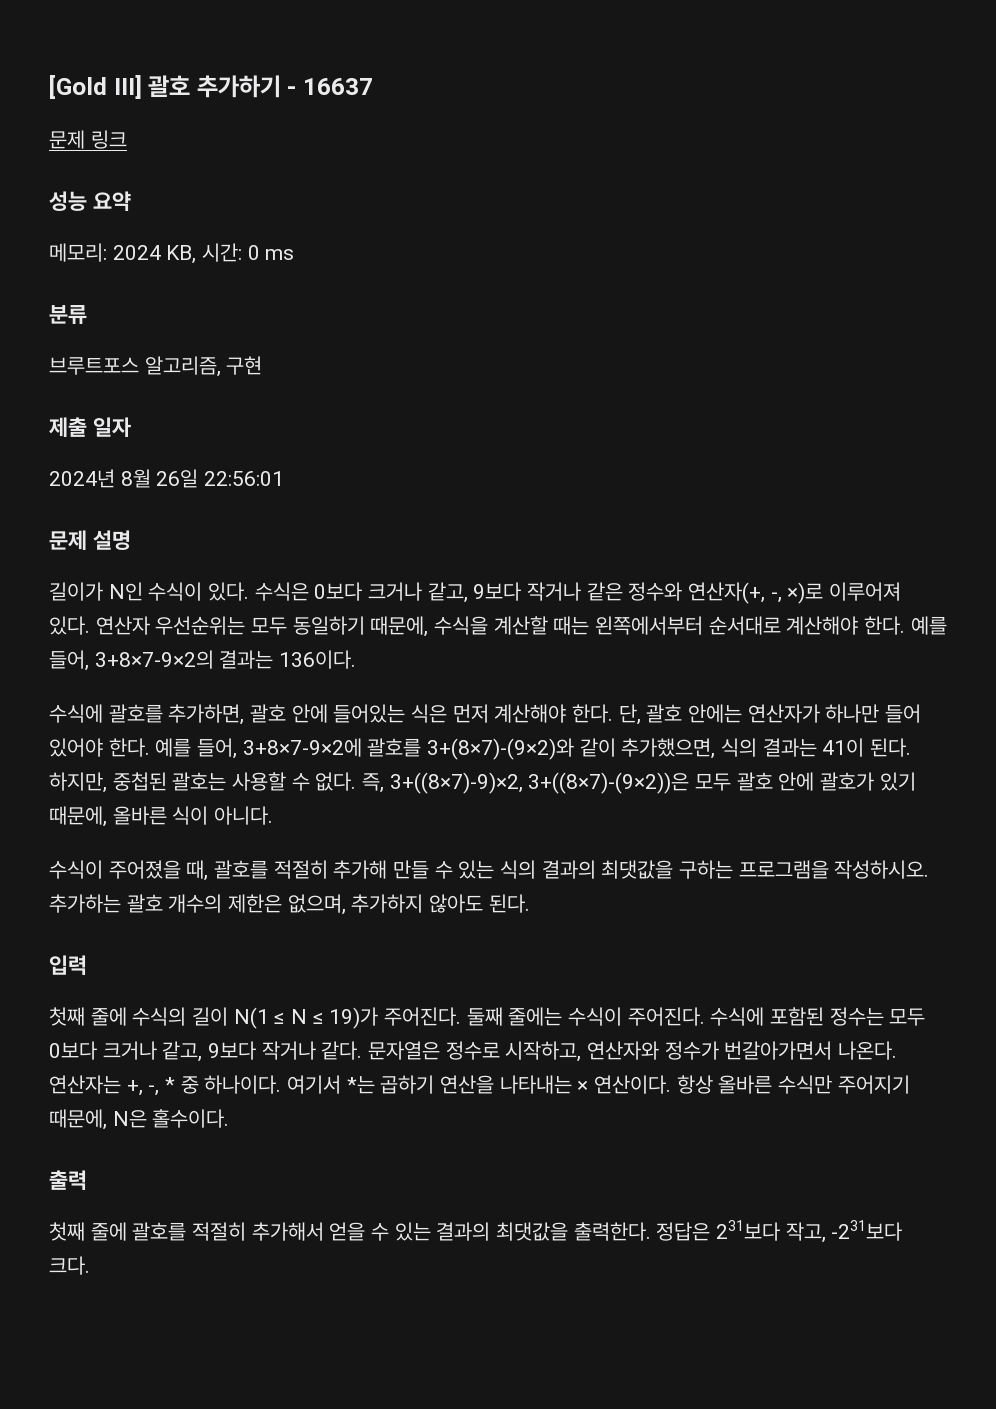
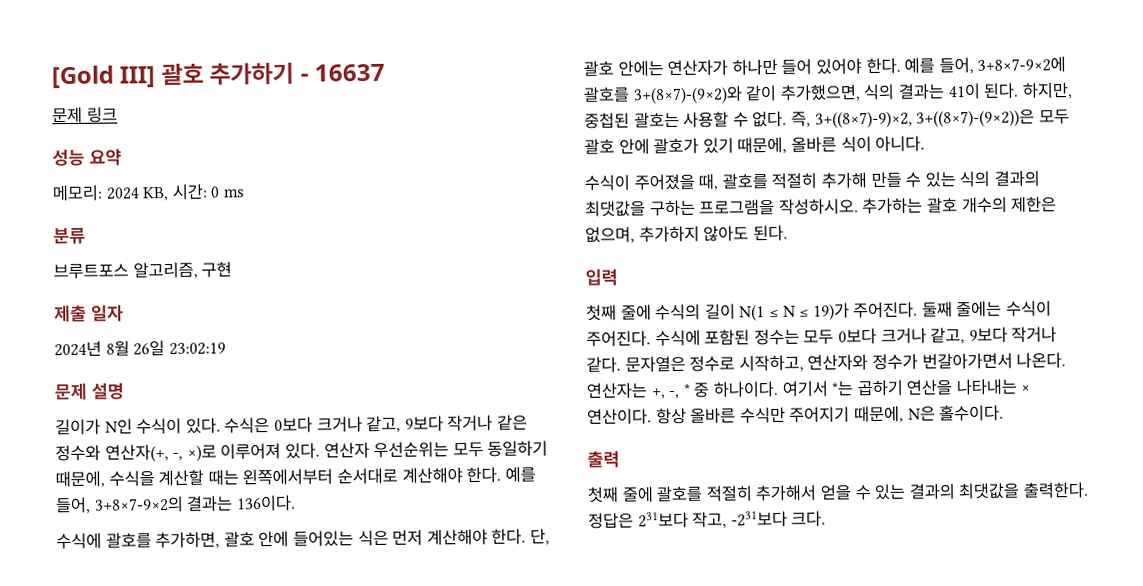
[204,471,285,486] 22:56:01 -> [168,342,226,356] 23:02:19

